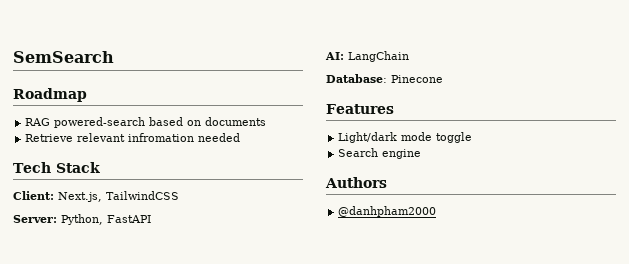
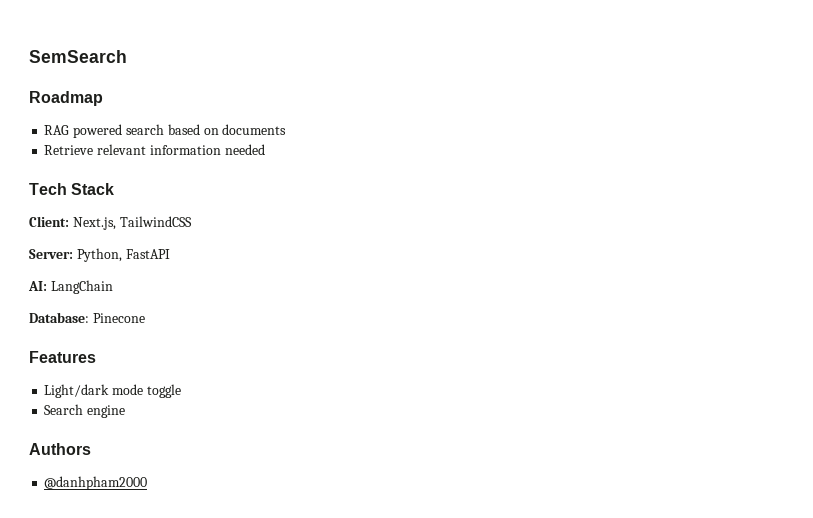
[54,117,146,128] powered-search -> [73,124,164,138] powered search
[128,133,195,142] infromation -> [149,145,221,155] information

